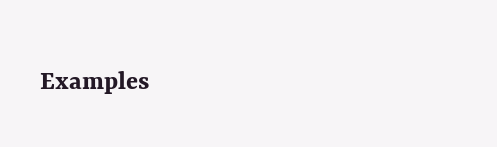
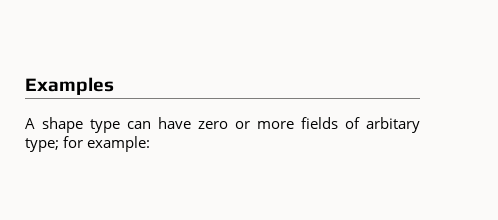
(149, 82) none -> [25,117,420,133] [25,136,151,152] // A shape type can have zero or more fields of arbitary type; for example:

